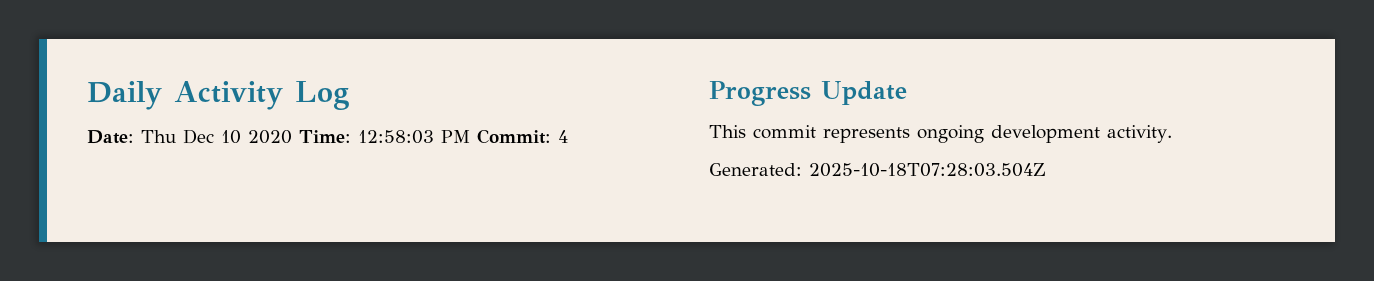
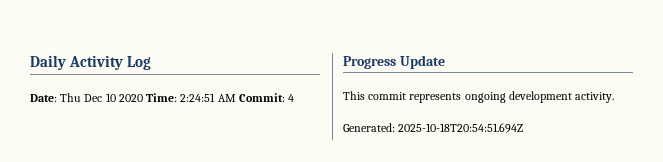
[358,130,470,144] 12:58:03 PM -> [180,93,236,102] 2:24:51 AM
[809,163,1046,177] 2025-10-18T07:28:03.504Z -> [398,123,524,133] 2025-10-18T20:54:51.694Z

